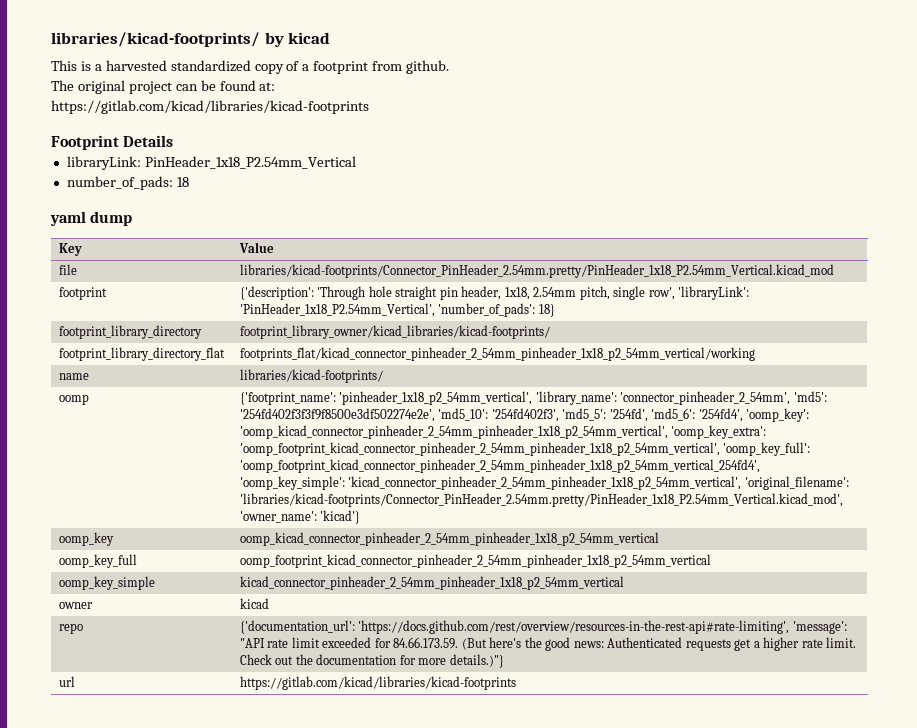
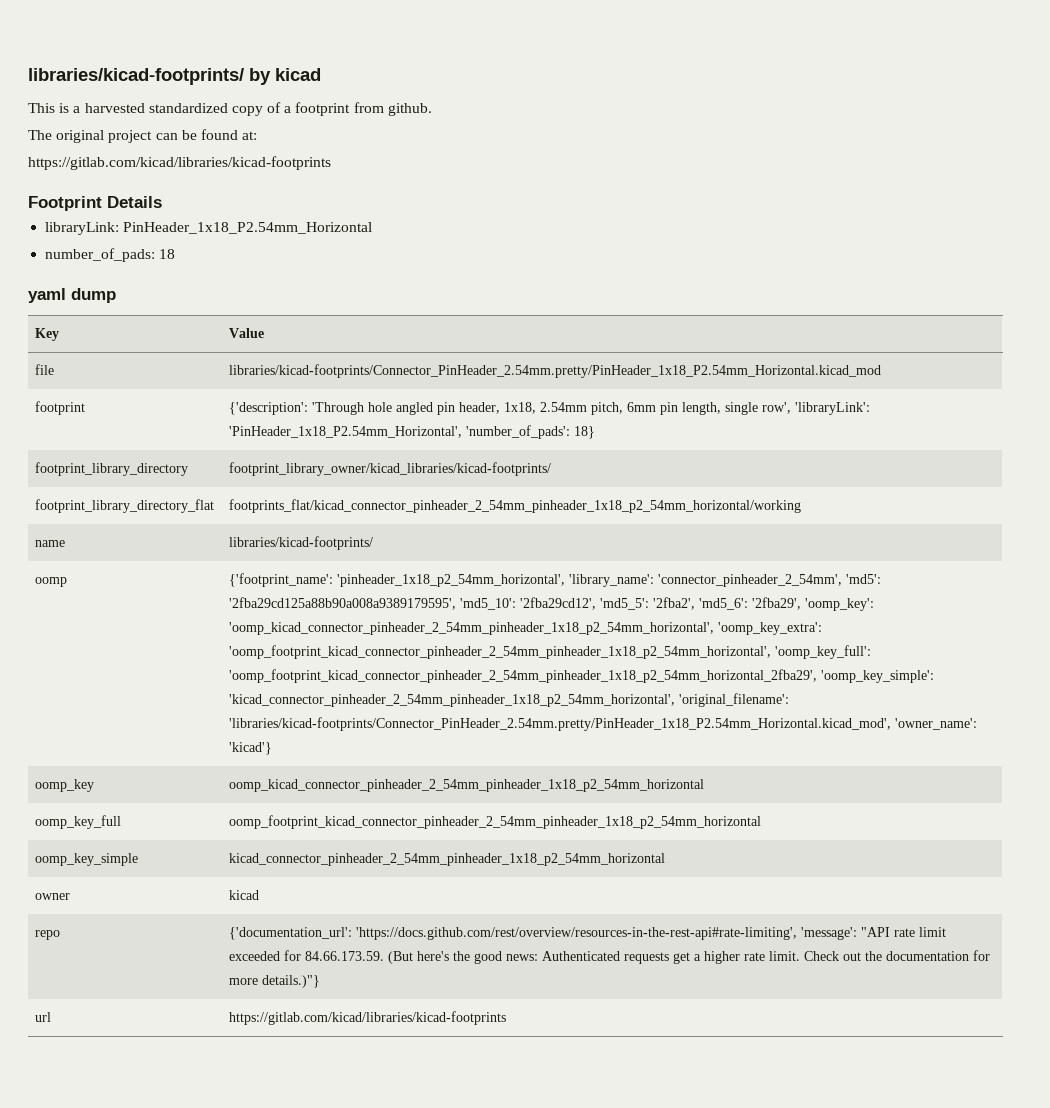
[144,156,356,169] PinHeader_1x18_P2.54mm_Vertical -> [123,222,373,234] PinHeader_1x18_P2.54mm_Horizontal
[239,264,834,278] libraries/kicad-footprints/Connector_PinHeader_2.54mm.pretty/PinHeader_1x18_P2.54mm_Vertical.kicad_mod -> [229,364,882,378] libraries/kicad-footprints/Connector_PinHeader_2.54mm.pretty/PinHeader_1x18_P2.54mm_Horizontal.kicad_mod
[395,286,438,300] straight -> [396,402,434,415] angled
(610, 293) none -> [627,402,722,415] 6mm pin length,
[239,303,435,317] 'PinHeader_1x18_P2.54mm_Vertical', -> [229,426,463,438] 'PinHeader_1x18_P2.54mm_Horizontal',
[239,347,755,361] footprints_flat/kicad_connector_pinheader_2_54mm_pinheader_1x18_p2_54mm_vertical/working -> [229,499,802,513] footprints_flat/kicad_connector_pinheader_2_54mm_pinheader_1x18_p2_54mm_horizontal/working
[339,391,533,405] 'pinheader_1x18_p2_54mm_vertical', -> [337,574,566,587] 'pinheader_1x18_p2_54mm_horizontal',
[239,408,810,422] [239,425,767,439] [239,442,811,456] [239,459,760,473] [239,476,849,490] [239,493,843,507] '254fd402f3f3f9f8500e3df502274e2e', 'md5_10': '254fd402f3', 'md5_5': '254fd', 'md5_6': '254fd4', 'oomp_key': 'oomp_kicad_connector_pinheader_2_54mm_pinheader_1x18_p2_54mm_vertical', 'oomp_key_extra': 'oomp_footprint_kicad_connector_pinheader_2_54mm_pinheader_1x18_p2_54mm_vertical', 'oomp_key_full': 'oomp_footprint_kicad_connector_pinheader_2_54mm_pinheader_1x18_p2_54mm_vertical_254fd4', 'oomp_key_simple': 'kicad_connector_pinheader_2_54mm_pinheader_1x18_p2_54mm_vertical', 'original_filename': 'libraries/kicad-footprints/Connector_PinHeader_2.54mm.pretty/PinHeader_1x18_P2.54mm_Vertical.kicad_mod', -> [229,597,875,611] [229,622,823,635] [229,645,872,659] [229,669,935,683] [229,693,790,707] [229,717,892,731] '2fba29cd125a88b90a008a9389179595', 'md5_10': '2fba29cd12', 'md5_5': '2fba2', 'md5_6': '2fba29', 'oomp_key': 'oomp_kicad_connector_pinheader_2_54mm_pinheader_1x18_p2_54mm_horizontal', 'oomp_key_extra': 'oomp_footprint_kicad_connector_pinheader_2_54mm_pinheader_1x18_p2_54mm_horizontal', 'oomp_key_full': 'oomp_footprint_kicad_connector_pinheader_2_54mm_pinheader_1x18_p2_54mm_horizontal_2fba29', 'oomp_key_simple': 'kicad_connector_pinheader_2_54mm_pinheader_1x18_p2_54mm_horizontal', 'original_filename': 'libraries/kicad-footprints/Connector_PinHeader_2.54mm.pretty/PinHeader_1x18_P2.54mm_Horizontal.kicad_mod',
[239,532,659,546] oomp_kicad_connector_pinheader_2_54mm_pinheader_1x18_p2_54mm_vertical -> [229,779,705,792] oomp_kicad_connector_pinheader_2_54mm_pinheader_1x18_p2_54mm_horizontal
[239,554,711,568] oomp_footprint_kicad_connector_pinheader_2_54mm_pinheader_1x18_p2_54mm_vertical -> [229,815,762,829] oomp_footprint_kicad_connector_pinheader_2_54mm_pinheader_1x18_p2_54mm_horizontal
[239,576,624,590] kicad_connector_pinheader_2_54mm_pinheader_1x18_p2_54mm_vertical -> [229,853,666,866] kicad_connector_pinheader_2_54mm_pinheader_1x18_p2_54mm_horizontal

